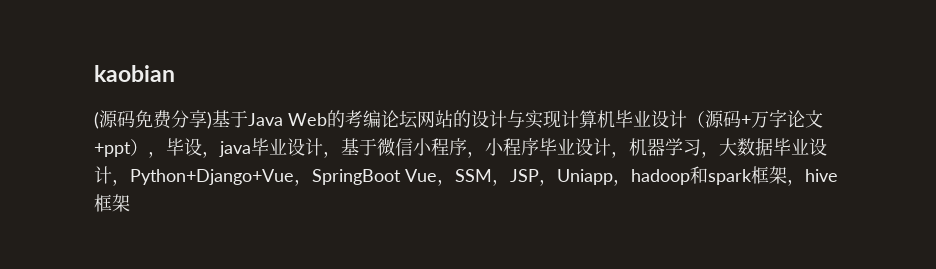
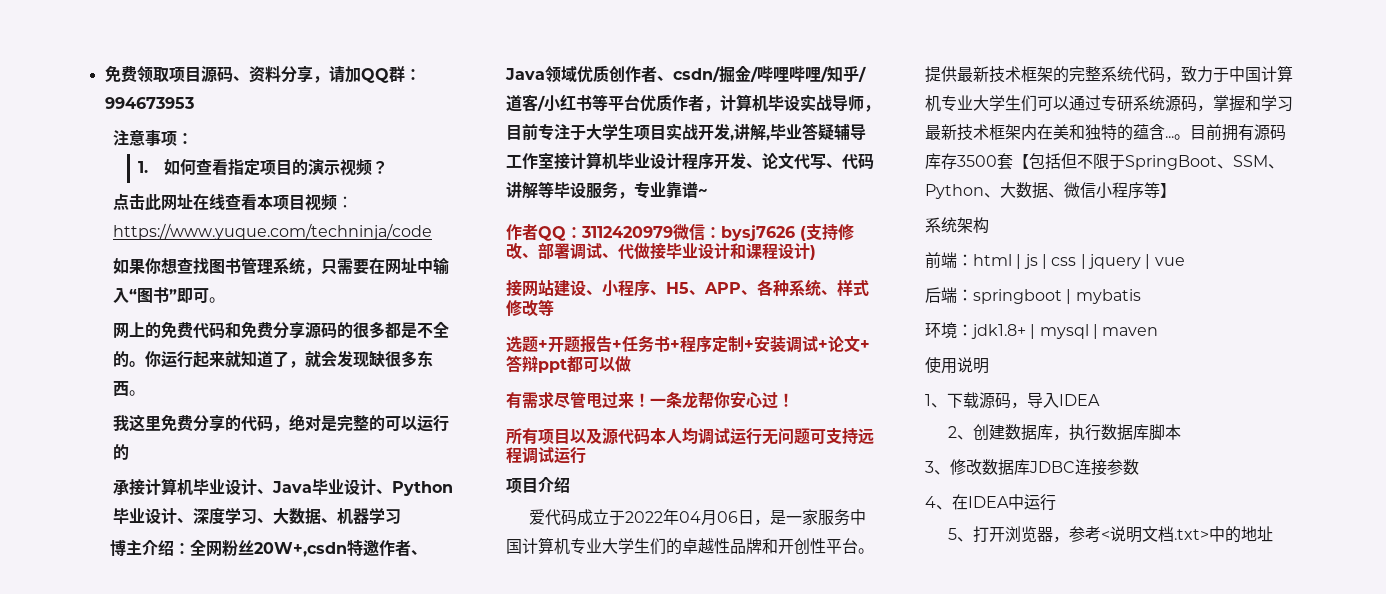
[94,65,175,82] [94,109,823,129] [94,138,827,158] [94,166,838,186] [94,194,130,212] kaobian // (源码免费分享)基于Java Web的考编论坛网站的设计与实现计算机毕业设计（源码+万字论文+ppt），毕设，java毕业设计，基于微信小程序，小程序毕业设计，机器学习，大数据毕业设计，Python+Django+Vue，SpringBoot Vue，SSM，JSP，Uniapp，hadoop和spark框架，hive框架 -> [104,65,421,83] [104,97,194,109] [112,129,193,147] [138,158,389,176] [112,193,353,211] [112,223,432,240] [112,257,449,275] [112,287,225,303] [112,321,449,339] [112,350,433,368] [112,381,145,396] [112,414,449,432] [112,444,129,460] [112,478,453,496] [112,507,401,525] [109,539,427,557] [505,65,866,83] [506,94,880,112] [506,123,866,141] [506,152,874,170] [506,181,708,199] [506,223,854,241] [506,243,816,260] [506,279,869,297] [506,299,554,317] [506,335,870,353] [506,355,631,373] [506,391,794,409] [506,427,874,445] [506,447,586,464] [506,477,570,494] [528,509,866,526] [506,537,874,555] [925,65,1293,83] [925,95,1293,112] [925,124,1286,141] [925,153,1284,170] [925,182,1176,199] [925,217,989,234] [925,252,1185,269] [925,287,1141,304] [925,322,1159,339] [925,357,989,374] [925,392,1100,409] [947,424,1181,441] [925,459,1139,476] [925,494,1056,511] [947,526,1273,543] 免费领取项目源码、资料分享，请加QQ群：994673953 // 注意事项： // 1.如何查看指定项目的演示视频？ // 点击此网址在线查看本项目视频：https://www.yuque.com/techninja/code // 如果你想查找图书管理系统，只需要在网址中输入“图书”即可。 // 网上的免费代码和免费分享源码的很多都是不全的。你运行起来就知道了，就会发现缺很多东西。 // 我这里免费分享的代码，绝对是完整的可以运行的 // 承接计算机毕业设计、Java毕业设计、Python毕业设计、深度学习、大数据、机器学习 // 博主介绍：全网粉丝20W+,csdn特邀作者、Java领域优质创作者、csdn/掘金/哔哩哔哩/知乎/道客/小红书等平台优质作者，计算机毕设实战导师，目前专注于大学生项目实战开发,讲解,毕业答疑辅导工作室接计算机毕业设计程序开发、论文代写、代码讲解等毕设服务，专业靠谱~ // 作者QQ：3112420979微信：bysj7626 (支持修改、部署调试、代做接毕业设计和课程设计) // 接网站建设、小程序、H5、APP、各种系统、样式修改等 // 选题+开题报告+任务书+程序定制+安装调试+论文+答辩ppt都可以做 // 有需求尽管甩过来！一条龙帮你安心过！ // 所有项目以及源代码本人均调试运行无问题可支持远程调试运行 // 项目介绍 // 爱代码成立于2022年04月06日，是一家服务中国计算机专业大学生们的卓越性品牌和开创性平台。提供最新技术框架的完整系统代码，致力于中国计算机专业大学生们可以通过专研系统源码，掌握和学习最新技术框架内在美和独特的蕴含...。目前拥有源码库存3500套【包括但不限于SpringBoot、SSM、Python、大数据、微信小程序等】 // 系统架构 // 前端：html | js | css | jquery | vue // 后端：springboot | mybatis // 环境：jdk1.8+ | mysql | maven // 使用说明 // 1、下载源码，导入IDEA // 2、创建数据库，执行数据库脚本 // 3、修改数据库JDBC连接参数 // 4、在IDEA中运行 // 5、打开浏览器，参考<说明文档.txt>中的地址

